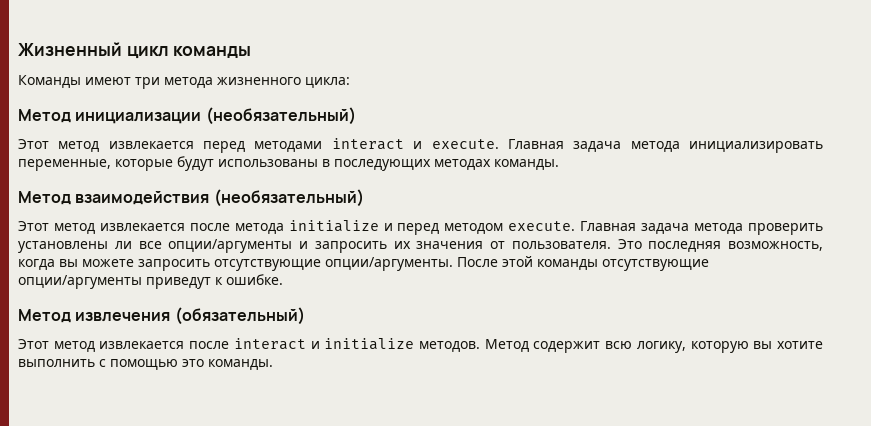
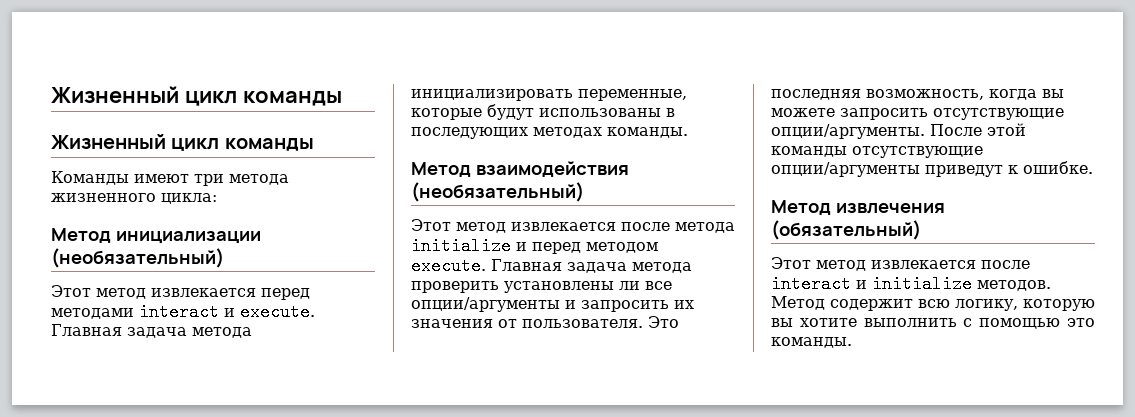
[18,42,252,59] Жизненный цикл команды -> [51,86,342,106] [51,134,314,151] Жизненный цикл команды // Жизненный цикл команды

